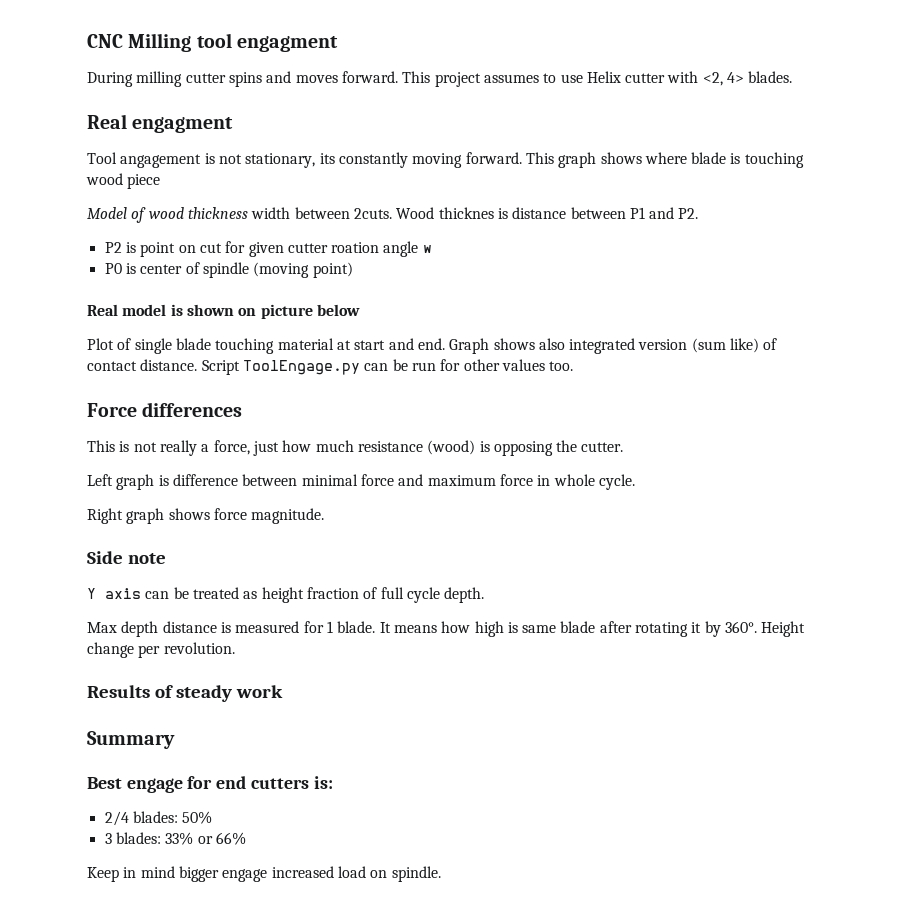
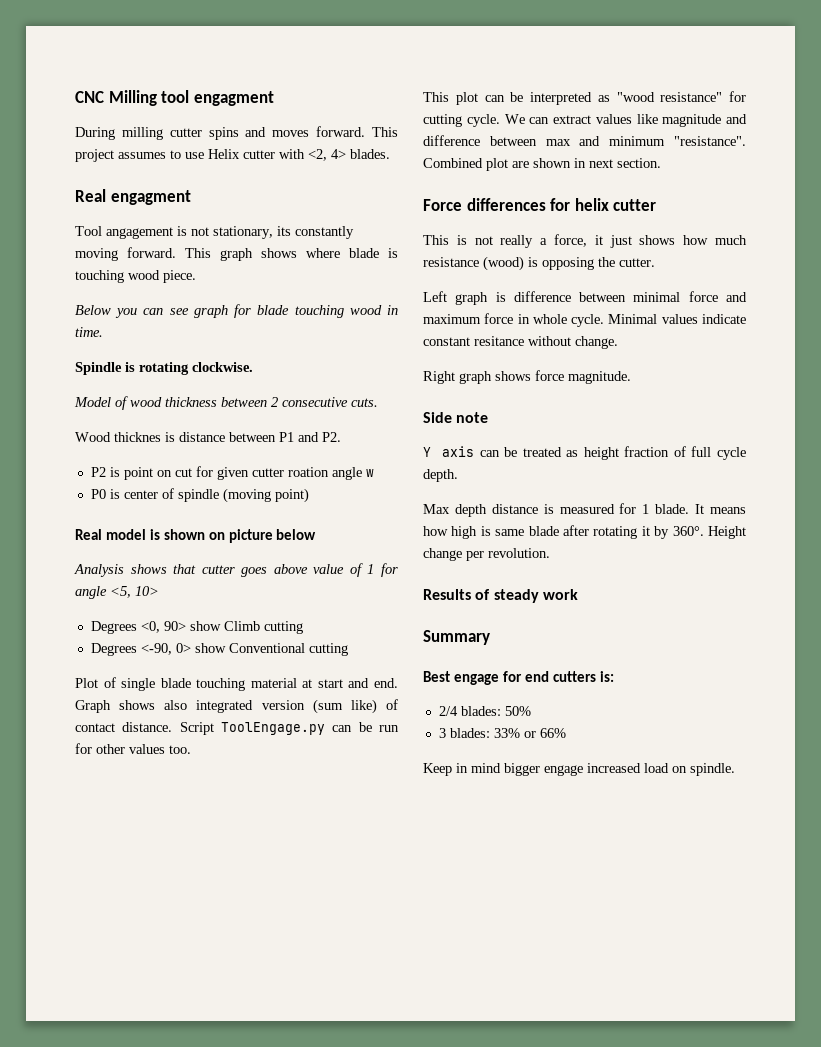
[127,174,161,189] piece -> [163,270,196,283] [75,304,399,318] [75,327,103,337] [75,362,253,375] piece. // Below you can see graph for blade touching wood in time. // Spindle is rotating clockwise.
[251,207,392,219] width between 2cuts. -> [221,397,378,407] between 2 consecutive cuts. //
(360, 310) none -> [74,563,398,577] [75,586,159,599] [90,621,303,634] [90,643,348,656] // Analysis shows that cutter goes above value of 1 for angle <5, 10> // Degrees <0, 90> show Climb cutting // Degrees <-90, 0> show Conventional cutting
(574, 366) none -> [423,91,746,105] [423,114,747,127] [423,135,746,146] [423,158,661,171] // This plot can be interpreted as "wood resistance" for cutting cycle. We can extract values like magnitude and difference between max and minimum "resistance". Combined plot are shown in next section.
(243, 409) none -> [550,198,657,211] for helix cutter
[252,441,279,456] just -> [594,235,676,248] it just shows
(635, 482) none -> [608,314,746,324] [423,336,618,349] Minimal values indicate constant resitance without change.

